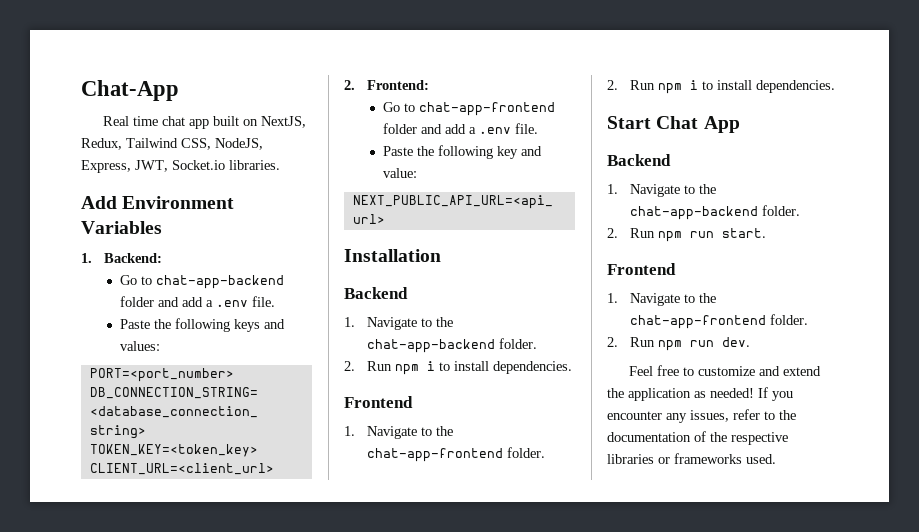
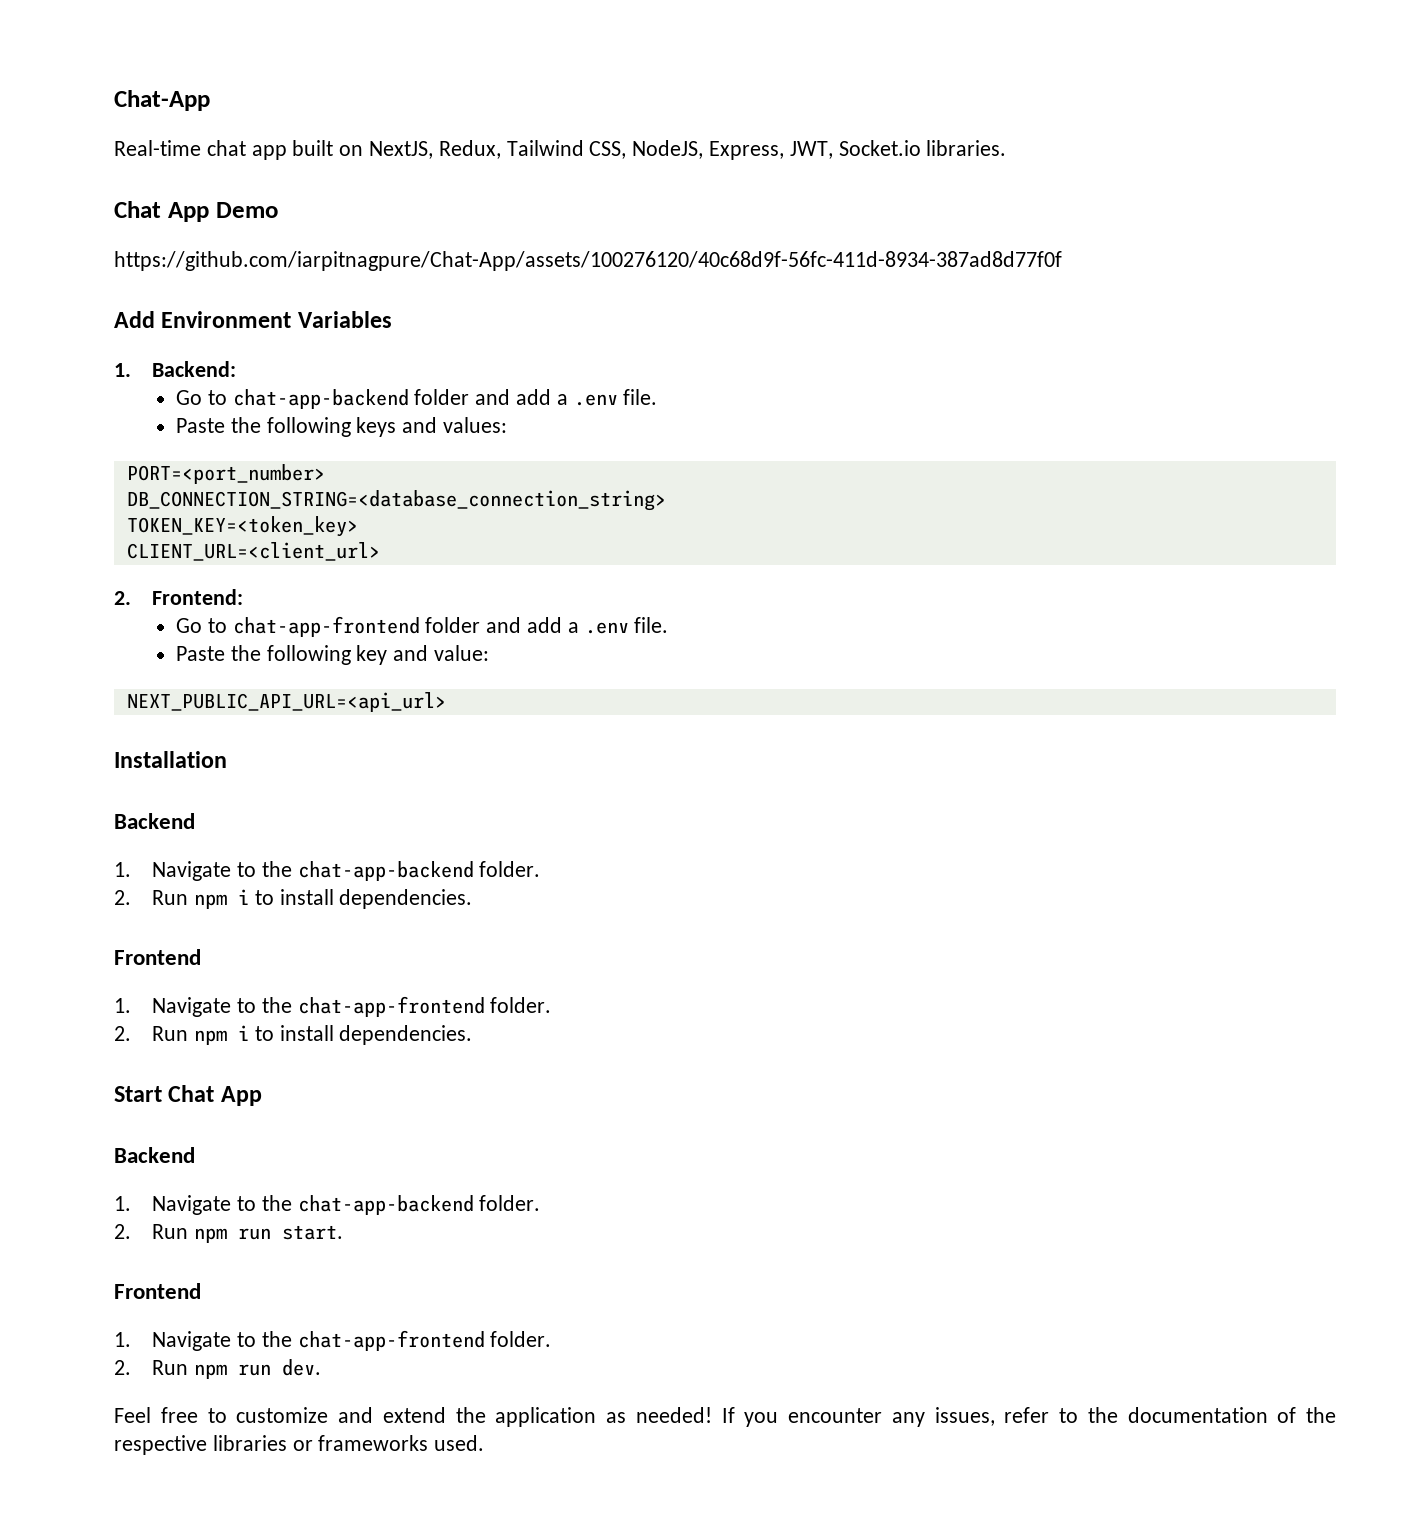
[102,116,158,126] Real time -> [114,140,201,156] Real-time
(280, 165) none -> [114,201,278,222] [114,251,1062,271] // Chat App Demo // https://github.com/iarpitnagpure/Chat-App/assets/100276120/40c68d9f-56fc-411d-8934-387ad8d77f0f

